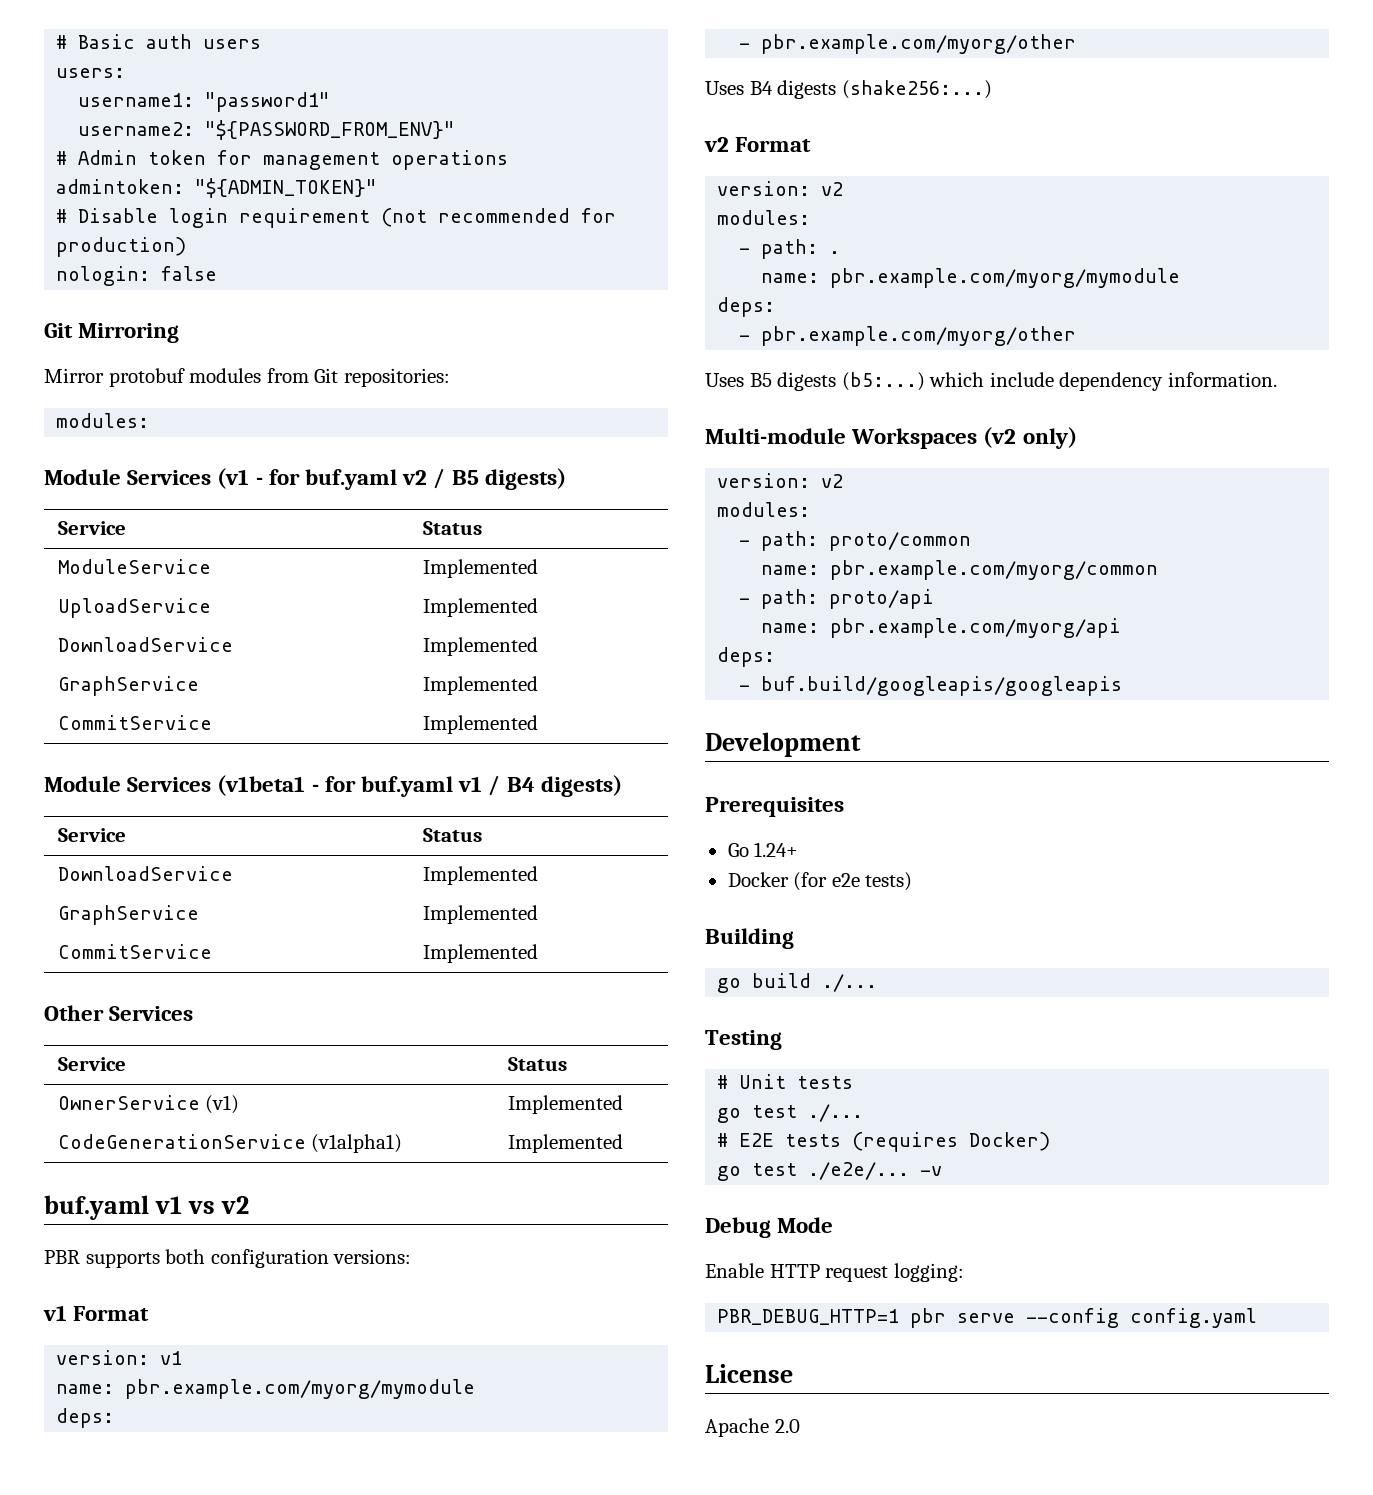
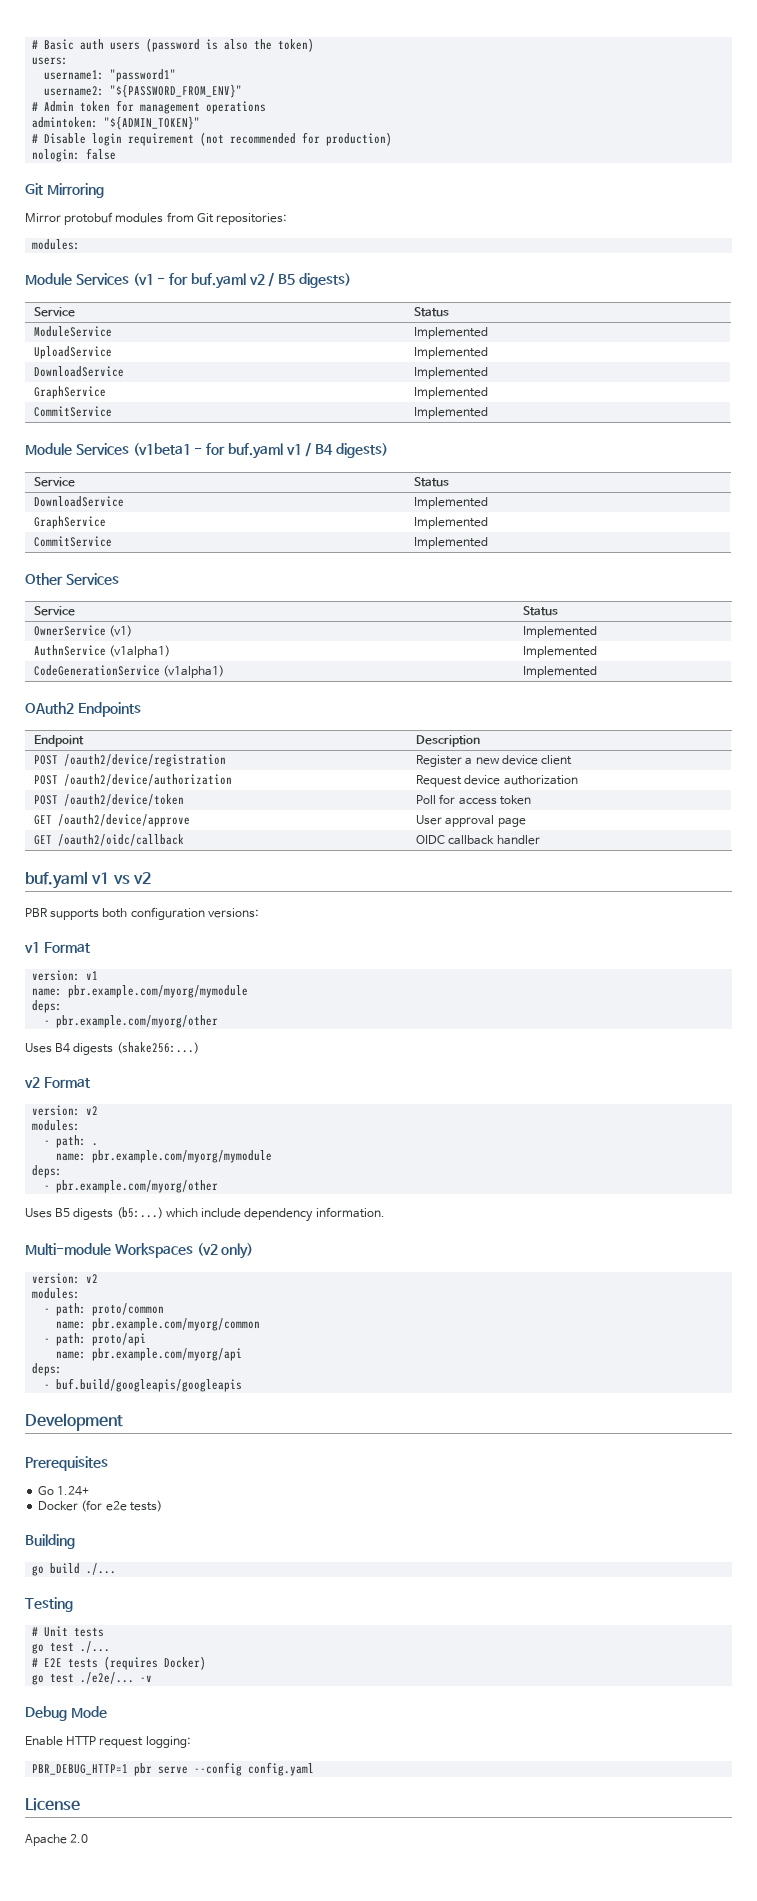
(262, 44) none -> [146,38,315,52] (password is also the token)
(623, 1104) none -> [34,645,171,658] [523,646,598,658] // AuthnService (v1alpha1) | Implemented
(623, 1143) none -> [25,702,141,717] [34,735,85,747] [416,735,481,747] [34,754,227,767] [416,755,573,767] [34,774,233,786] [416,775,578,787] [34,794,185,806] [416,794,531,805] [34,814,191,827] [416,815,526,827] [34,834,185,846] [416,835,540,845] // OAuth2 Endpoints // Endpoint | Description // POST /oauth2/device/registration | Register a new device client // POST /oauth2/device/authorization | Request device authorization // POST /oauth2/device/token | Poll for access token // GET /oauth2/device/approve | User approval page // GET /oauth2/oidc/callback | OIDC callback handler

